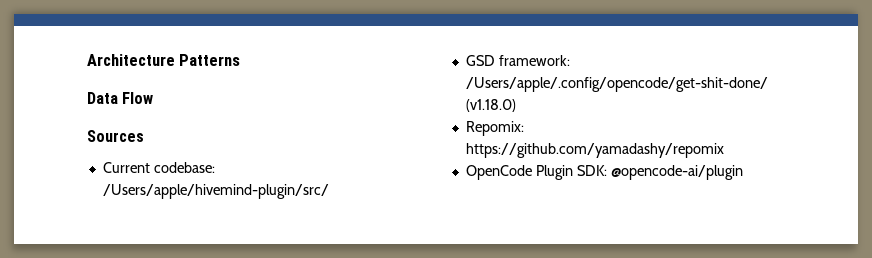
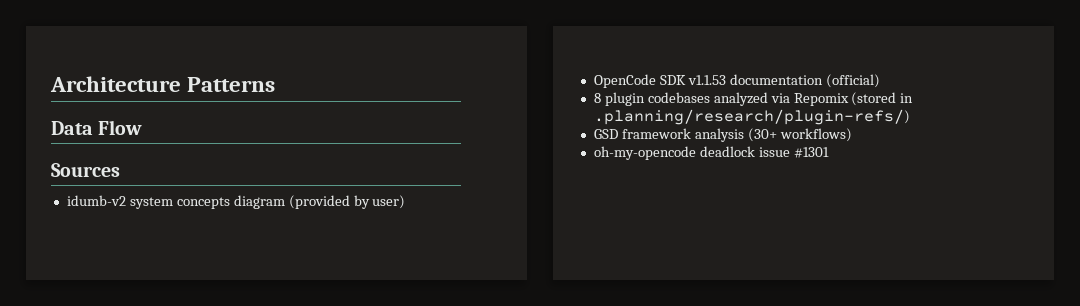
[102,162,215,173] [102,184,329,199] [465,55,570,66] [465,77,768,92] [465,99,516,112] [465,121,524,136] [465,143,724,158] [465,165,743,180] Current codebase: /Users/apple/hivemind-plugin/src/ // GSD framework: /Users/apple/.config/opencode/get-shit-done/ (v1.18.0) // Repomix: https://github.com/yamadashy/repomix // OpenCode Plugin SDK: @opencode-ai/plugin -> [66,195,406,209] [593,74,880,88] [593,92,914,106] [593,109,910,125] [593,128,852,142] [593,146,829,160] idumb-v2 system concepts diagram (provided by user) // OpenCode SDK v1.1.53 documentation (official) // 8 plugin codebases analyzed via Repomix (stored in .planning/research/plugin-refs/) // GSD framework analysis (30+ workflows) // oh-my-opencode deadlock issue #1301

